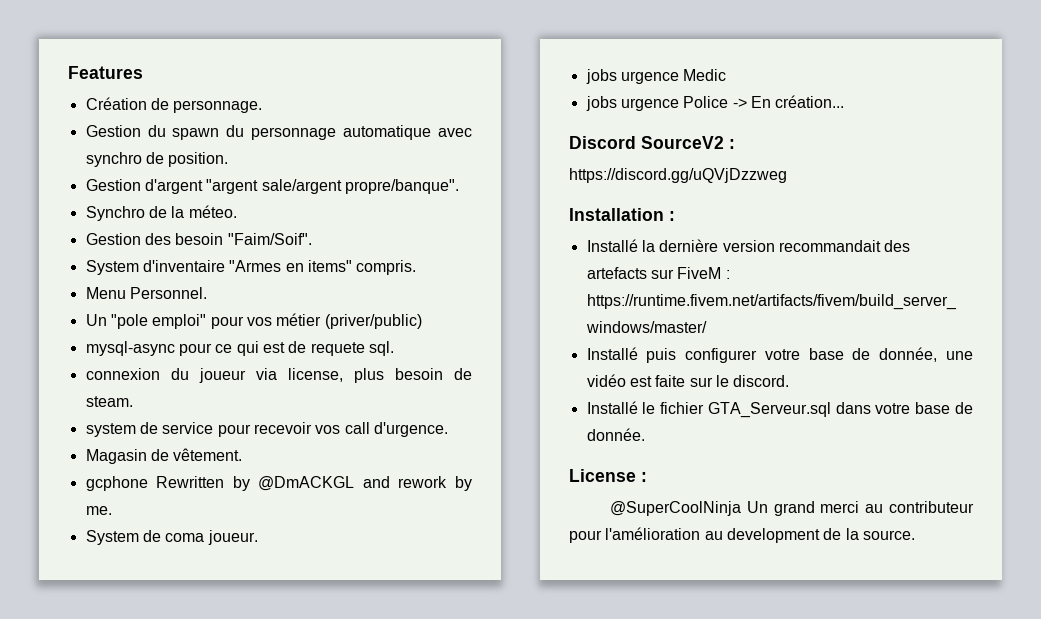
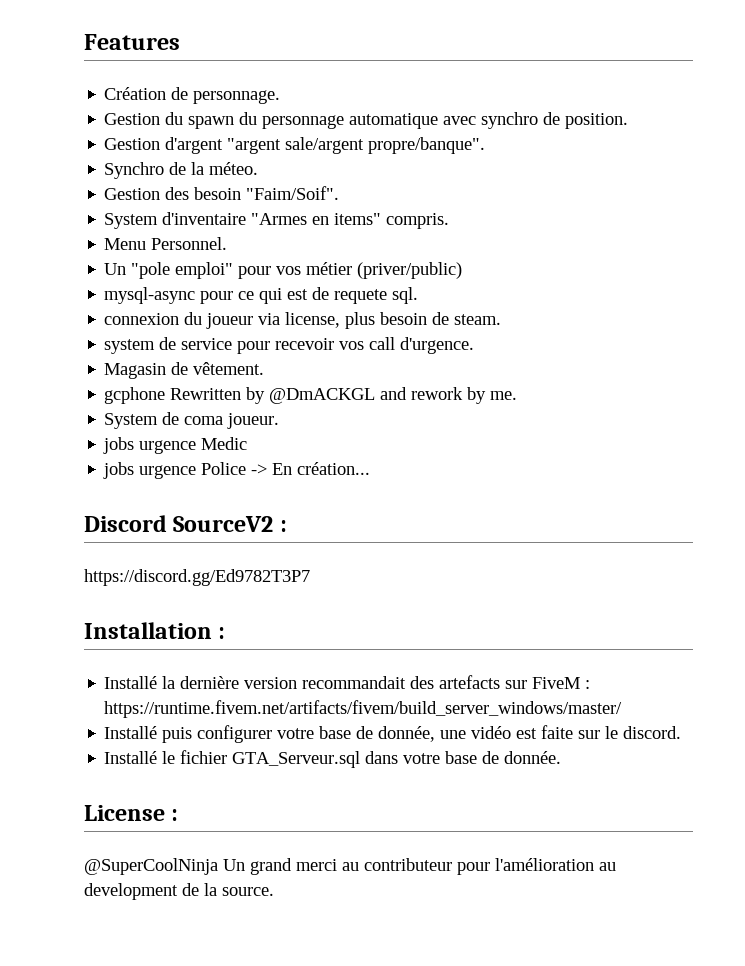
[569,168,787,183] https://discord.gg/uQVjDzzweg -> [84,569,310,586] https://discord.gg/Ed9782T3P7

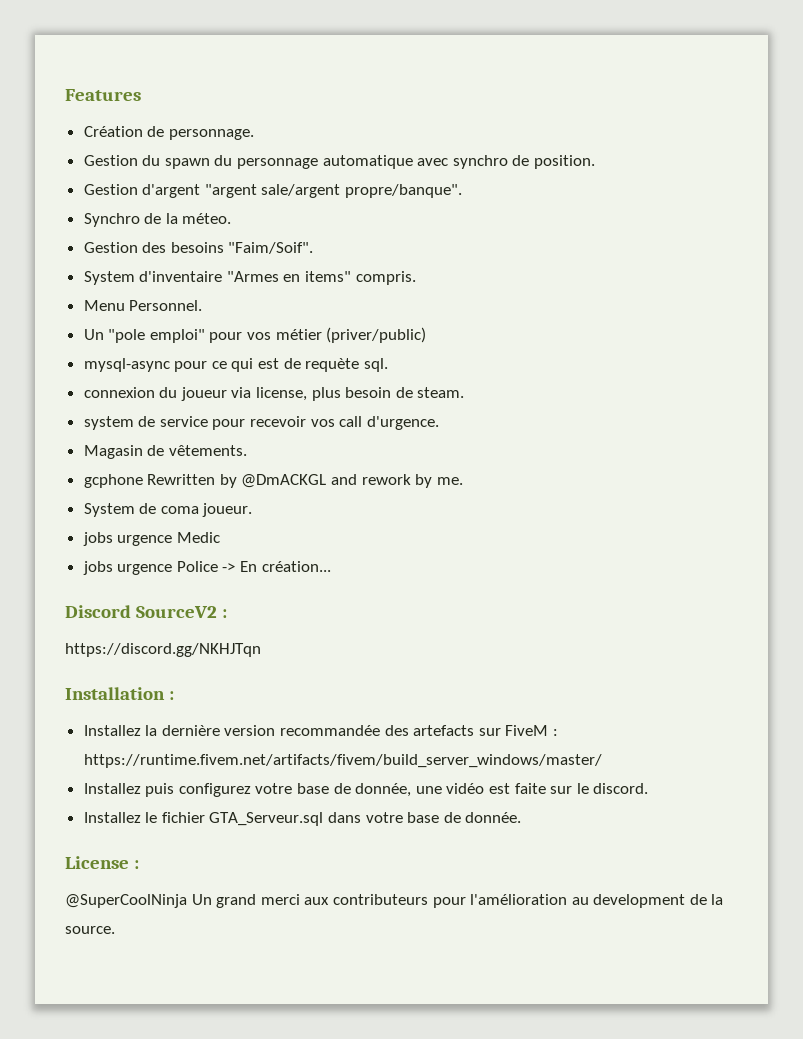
[194,187,242,200] besoin -> [170,242,224,253] besoins
[334,289,388,304] requete -> [305,358,360,372] requète
[193,362,265,375] vêtement. -> [168,445,247,456] vêtements.
[84,569,310,586] https://discord.gg/Ed9782T3P7 -> [65,643,261,657] https://discord.gg/NKHJTqn
[104,676,158,689] Installé -> [83,725,141,736] Installez
[302,676,407,689] recommandait -> [280,725,381,736] recommandée
[104,725,273,743] Installé puis configurer -> [83,783,251,797] Installez puis configurez
[104,751,158,764] Installé -> [83,812,141,823] Installez
[342,858,452,871] au contributeur -> [304,894,428,905] aux contributeurs

